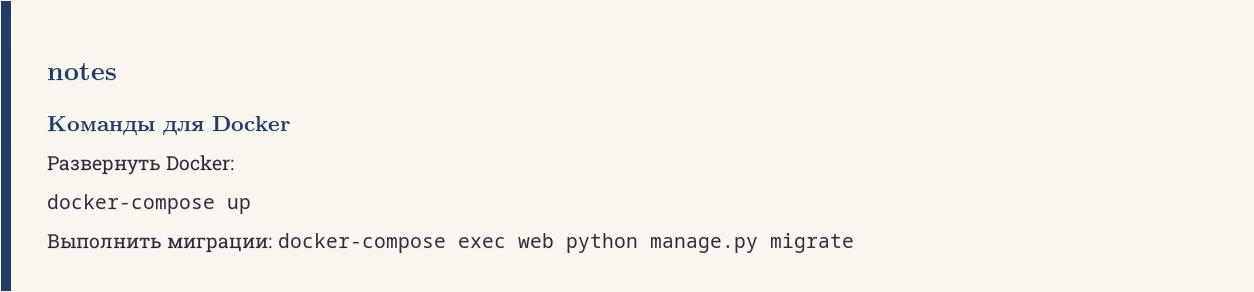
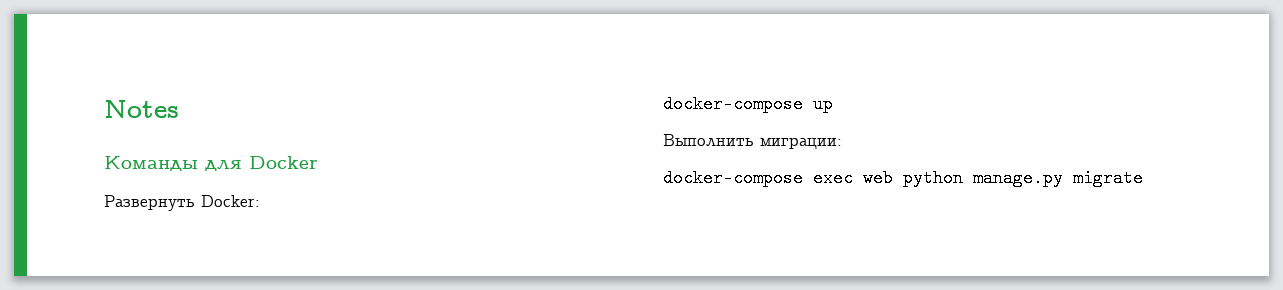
[46,63,117,81] notes -> [104,100,179,118] Notes
(274, 245) none -> (842, 143) //

